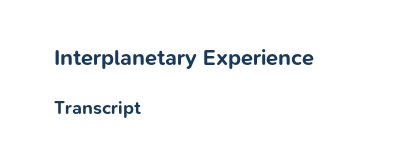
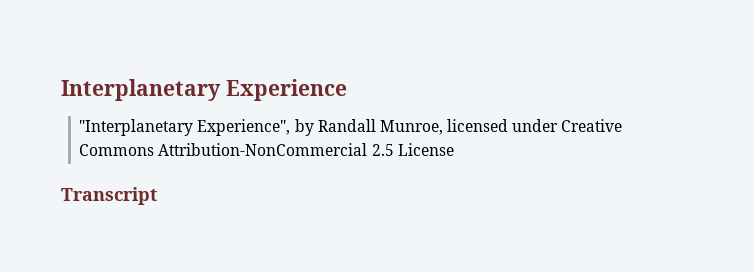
(314, 59) none -> [79,119,623,136] [79,143,454,156] // "Interplanetary Experience", by Randall Munroe, licensed under Creative Commons Attribution-NonCommercial 2.5 License

